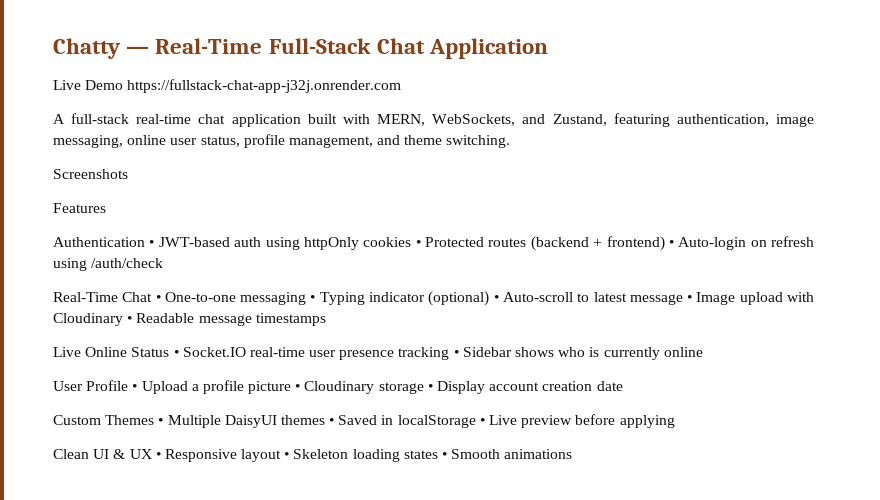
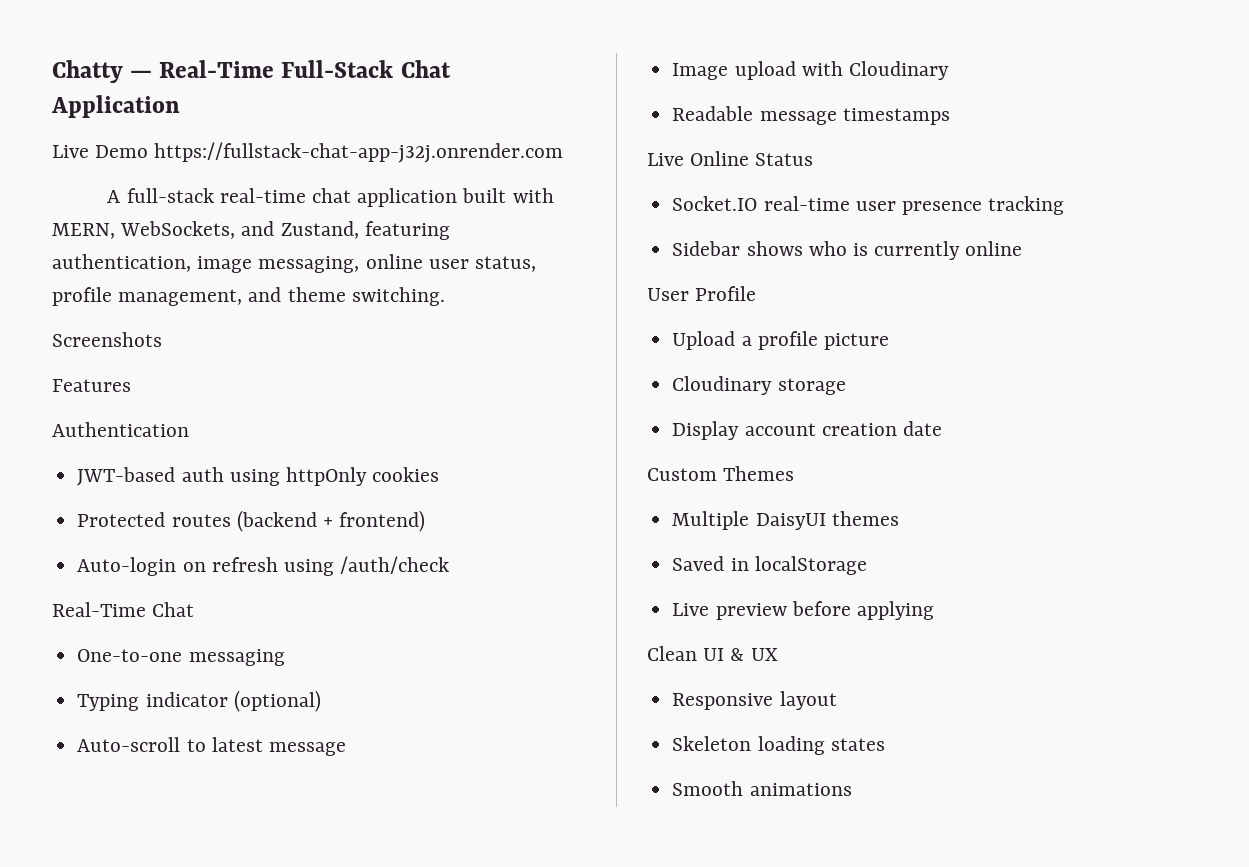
[149,240,155,247] • -> (189, 429) //
[415,240,421,247] • -> (440, 474) //
[668,240,674,247] • -> (426, 521) //
[155,295,161,302] • -> (195, 609) //
[310,295,316,302] • -> (285, 657) //
[493,295,499,302] • -> (321, 701) //
[687,295,693,302] • -> (346, 749) //
[127,316,133,323] • -> (949, 70) //
[173,350,179,357] • -> (814, 159) //
[453,350,459,357] • -> (1065, 205) //
[132,384,138,391] • -> (757, 293) //
[295,384,301,391] • -> (889, 341) //
[427,384,433,391] • -> (846, 386) //
[158,418,164,425] • -> (795, 473) //
[329,418,335,425] • -> (899, 518) //
[479,418,485,425] • -> (867, 565) //
[155,452,161,459] • -> (778, 654) //
[284,452,290,459] • -> (837, 700) //
[442,452,448,459] • -> (885, 744) //

